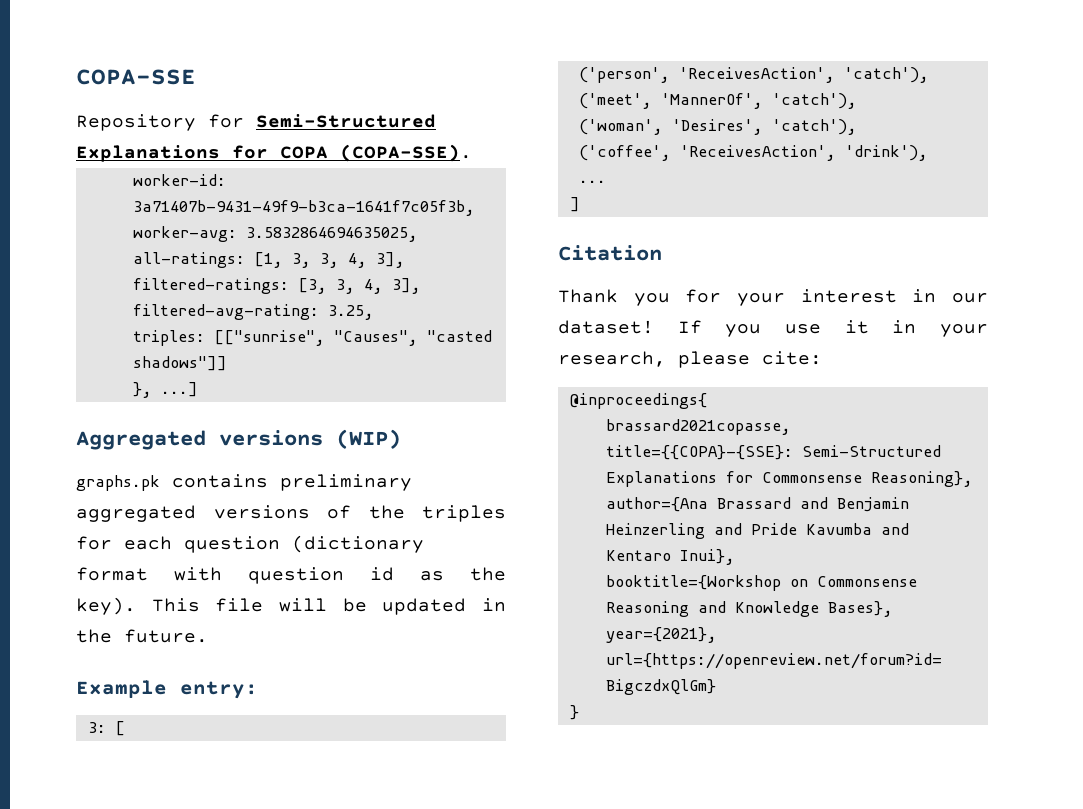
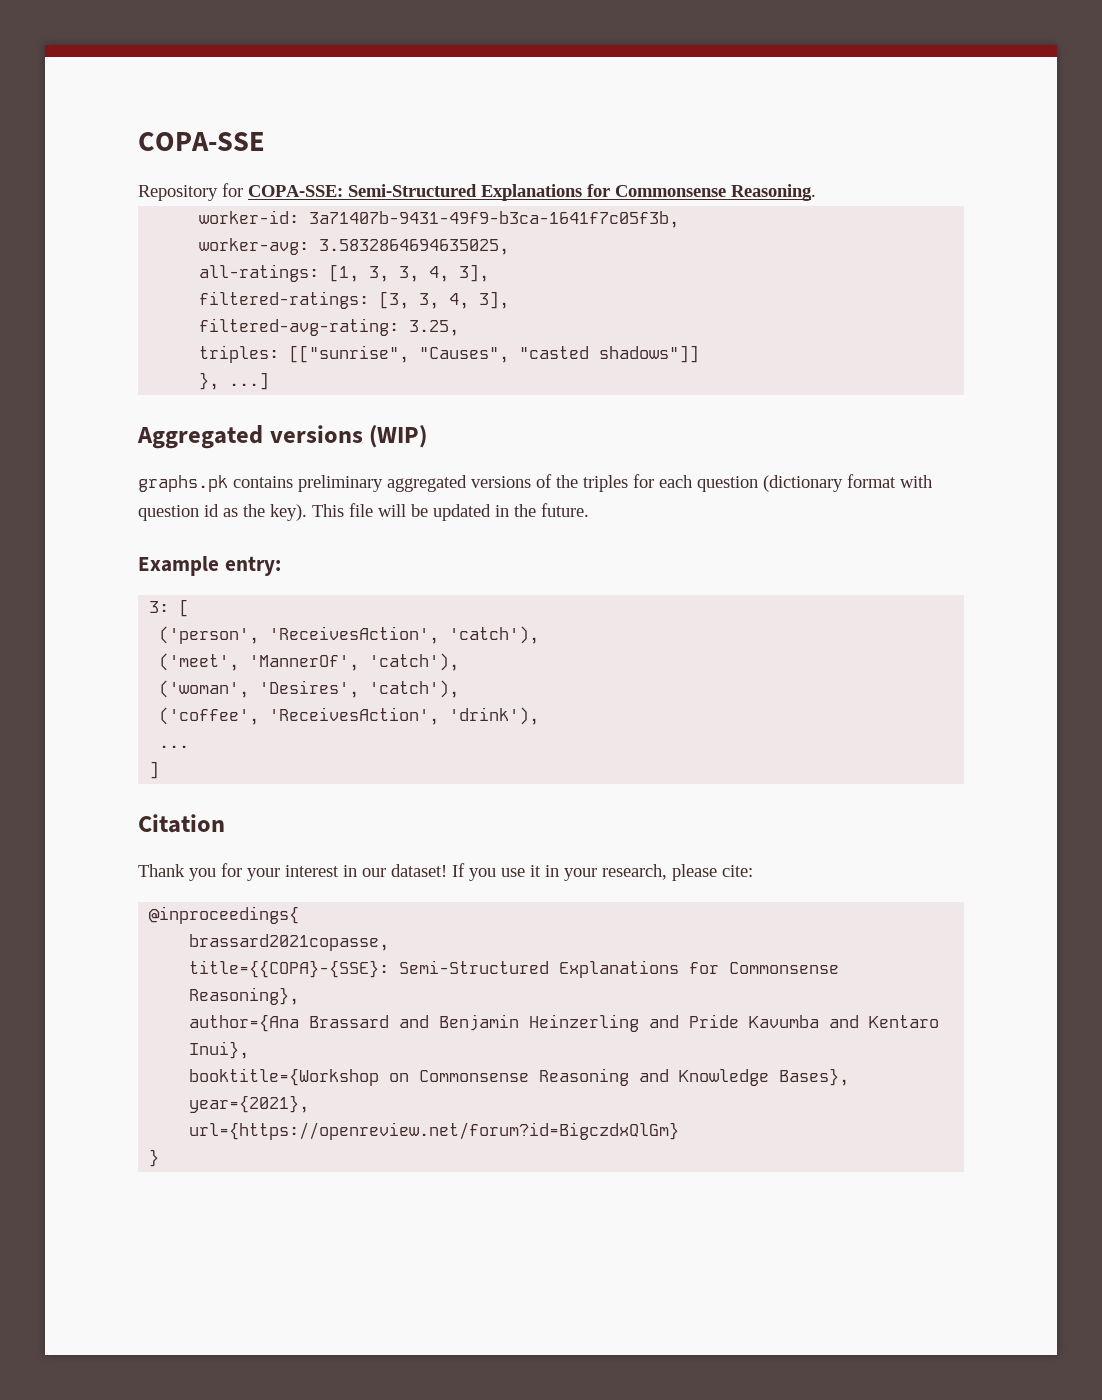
[256,114,436,128] [76,144,472,162] Semi-Structured Explanations for COPA (COPA-SSE). -> [248,184,816,201] COPA-SSE: Semi-Structured Explanations for Commonsense Reasoning.

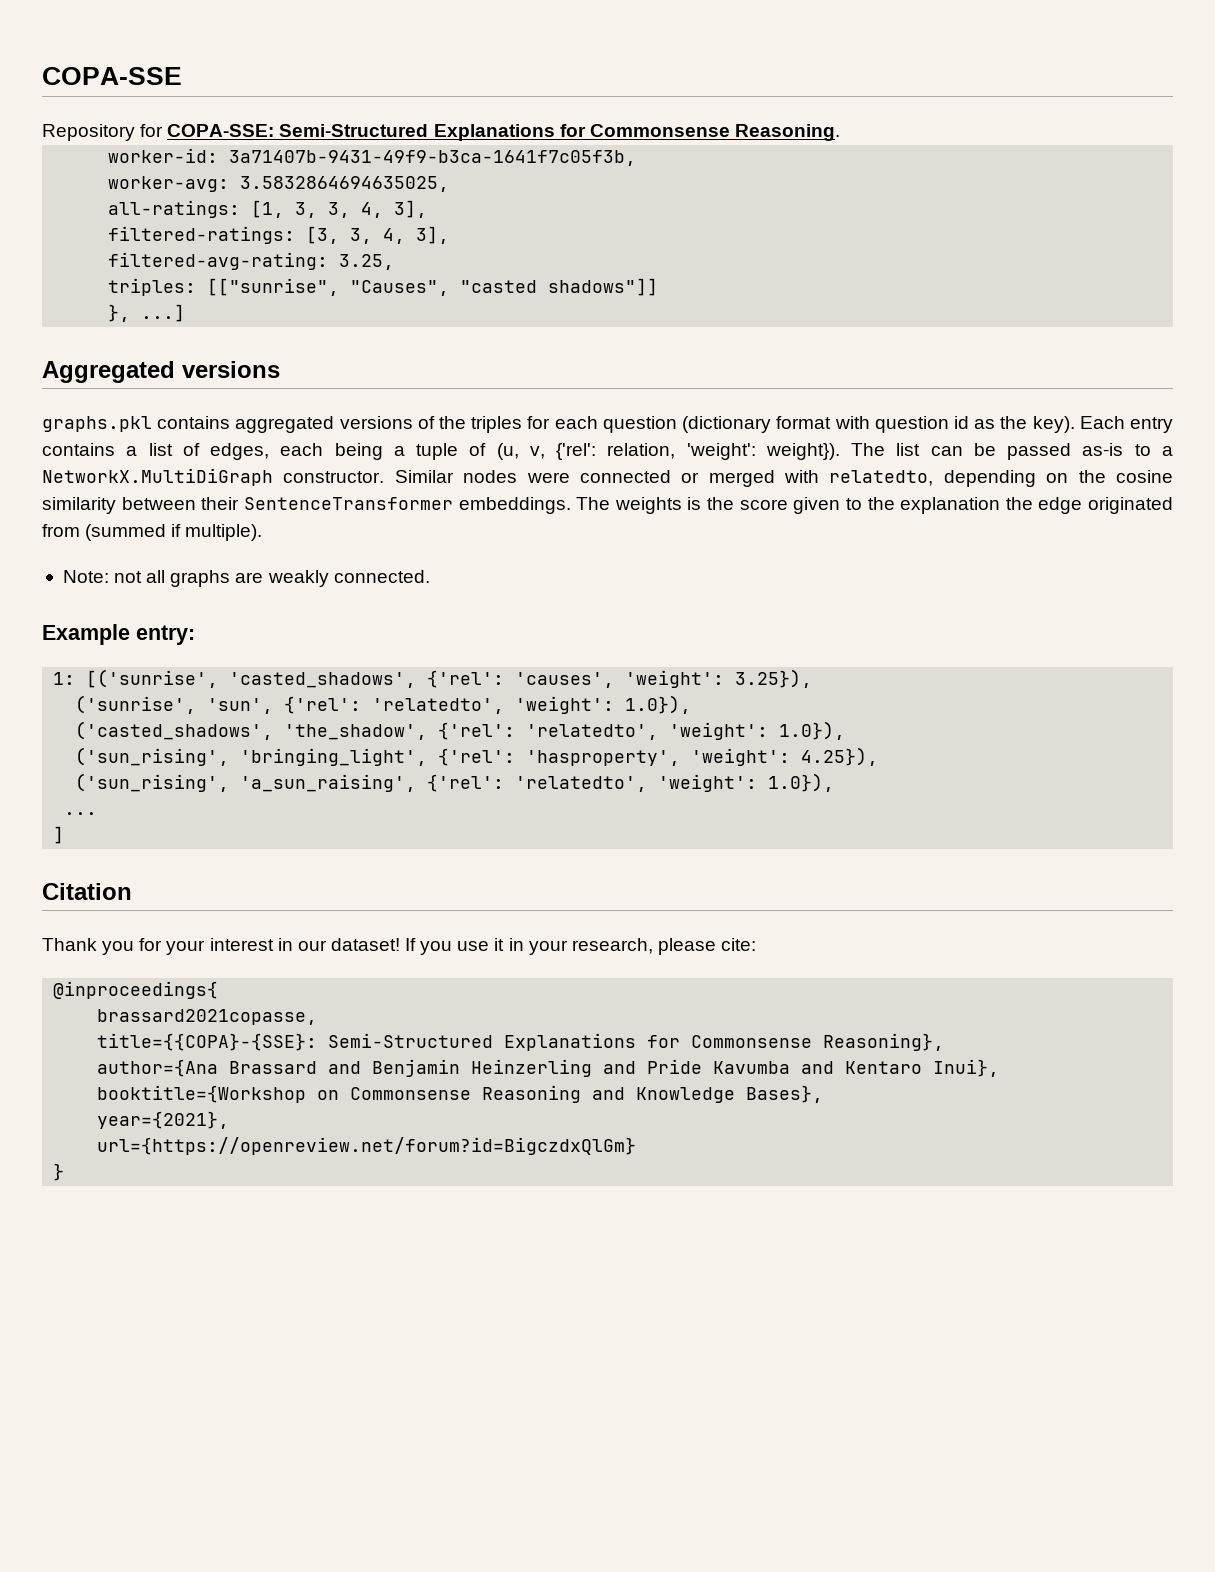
[369,425,428,448] [138,475,383,492] (WIP) // graphs.pk contains preliminary -> [42,416,231,432] // graphs.pkl contains
[312,503,589,521] [138,556,281,576] [149,599,190,617] [159,626,540,644] [159,653,460,671] [159,680,460,698] [159,707,540,725] This file will be updated in the future. // Example entry: // 3: [ // ('person', 'ReceivesAction', 'catch'), // ('meet', 'MannerOf', 'catch'), // ('woman', 'Desires', 'catch'), // ('coffee', 'ReceivesAction', 'drink'), -> [1079,416,1173,433] [42,443,1173,460] [42,468,1173,487] [42,497,1173,514] [42,524,263,541] [62,570,430,587] [42,624,195,645] [53,669,813,688] [75,695,692,714] [75,721,846,740] [75,747,879,766] [75,773,835,792] Each entry contains a list of edges, each being a tuple of (u, v, {'rel': relation, 'weight': weight}). The list can be passed as-is to a NetworkX.MultiDiGraph constructor. Similar nodes were connected or merged with relatedto, depending on the cosine similarity between their SentenceTransformer embeddings. The weights is the score given to the explanation the edge originated from (summed if multiple). // Note: not all graphs are weakly connected. // Example entry: // 1: [('sunrise', 'casted_shadows', {'rel': 'causes', 'weight': 3.25}), // ('sunrise', 'sun', {'rel': 'relatedto', 'weight': 1.0}), // ('casted_shadows', 'the_shadow', {'rel': 'relatedto', 'weight': 1.0}), // ('sun_rising', 'bringing_light', {'rel': 'hasproperty', 'weight': 4.25}), // ('sun_rising', 'a_sun_raising', {'rel': 'relatedto', 'weight': 1.0}),

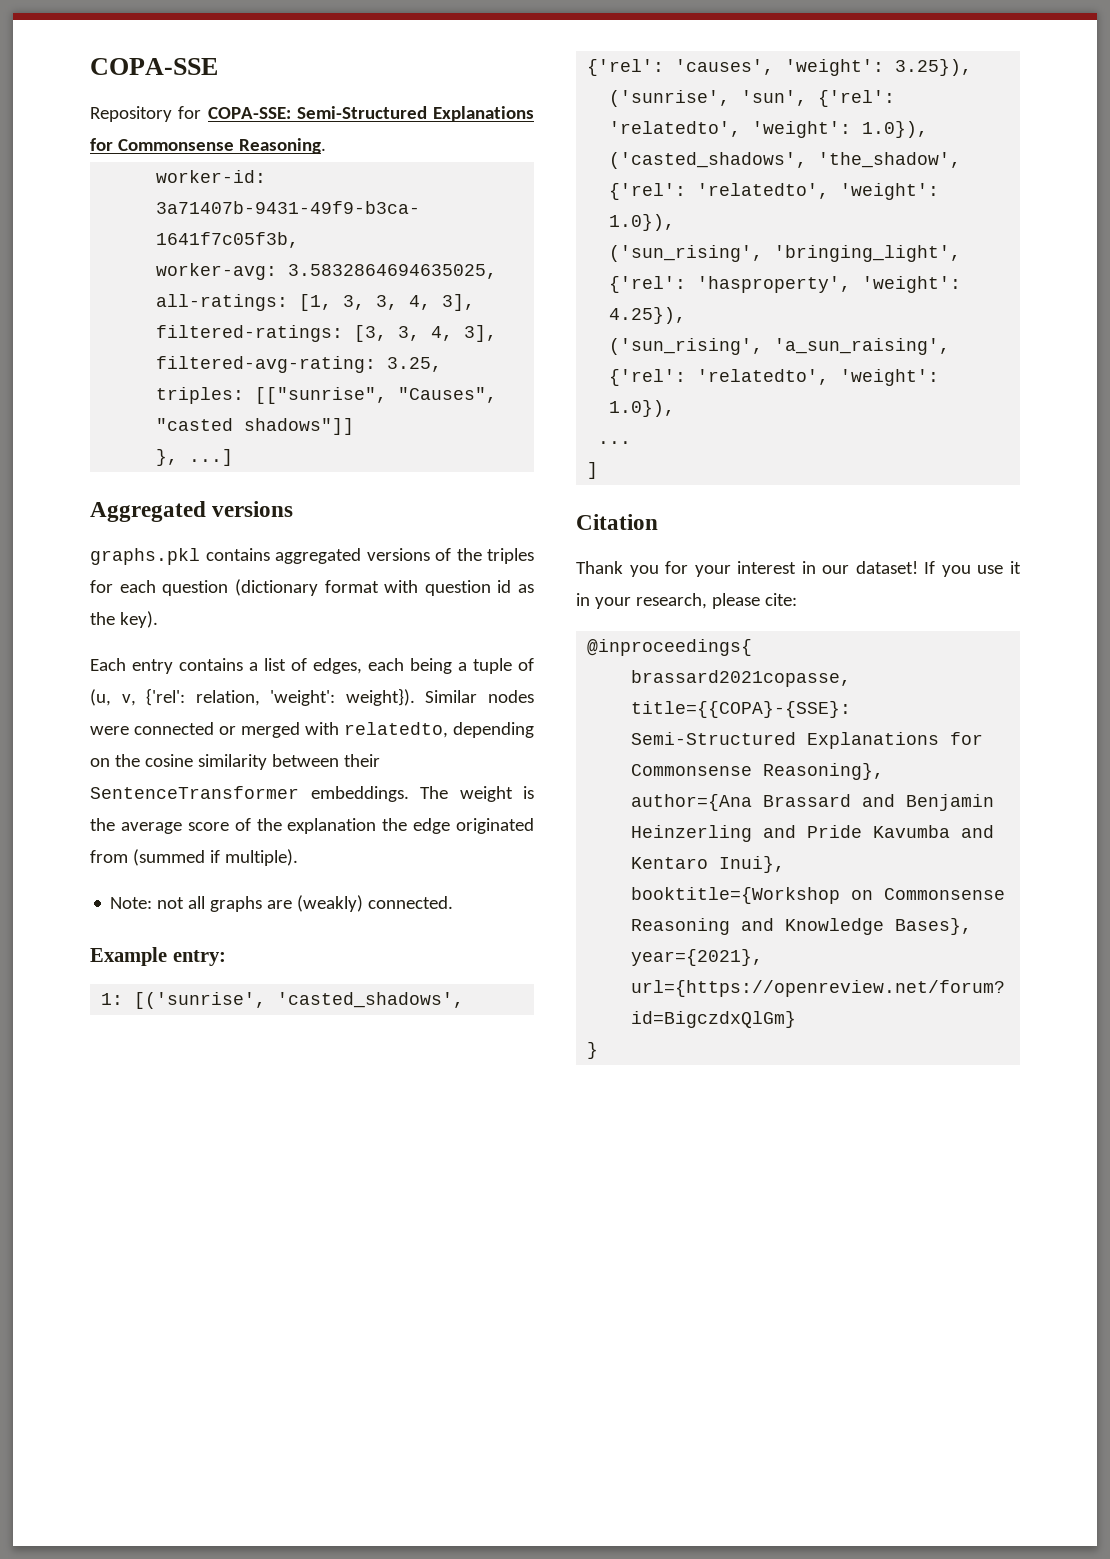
(1075, 424) none -> (158, 619) //
[851,443,1173,460] [42,468,385,486] The list can be passed as-is to a NetworkX.MultiDiGraph constructor. -> (415, 697) none
[614,497,682,514] weights -> [459,786,513,802] weight
[739,497,862,514] score given to -> [120,818,251,834] average score of
[267,570,329,587] weakly -> [297,895,364,912] (weakly)

